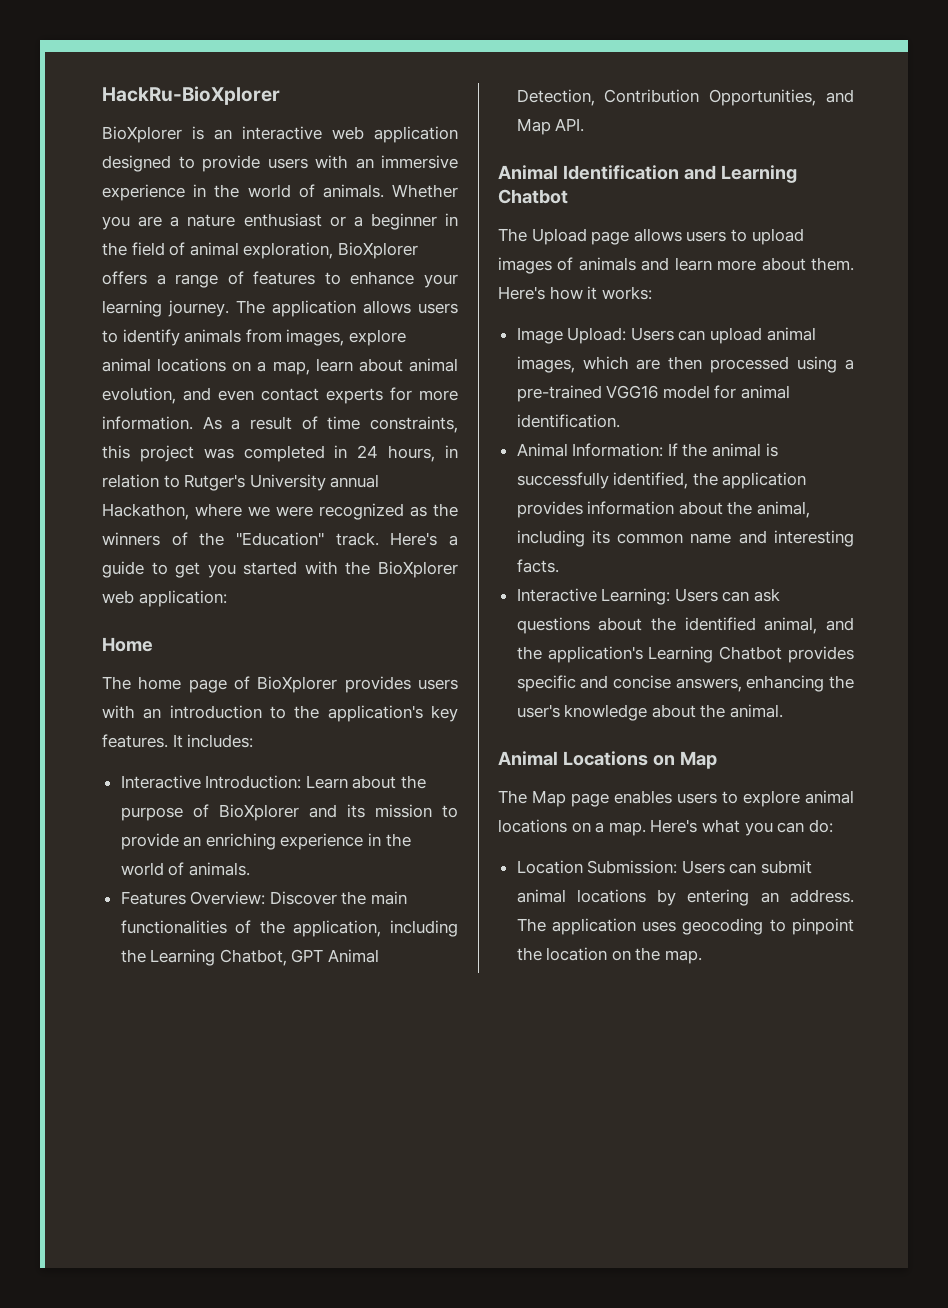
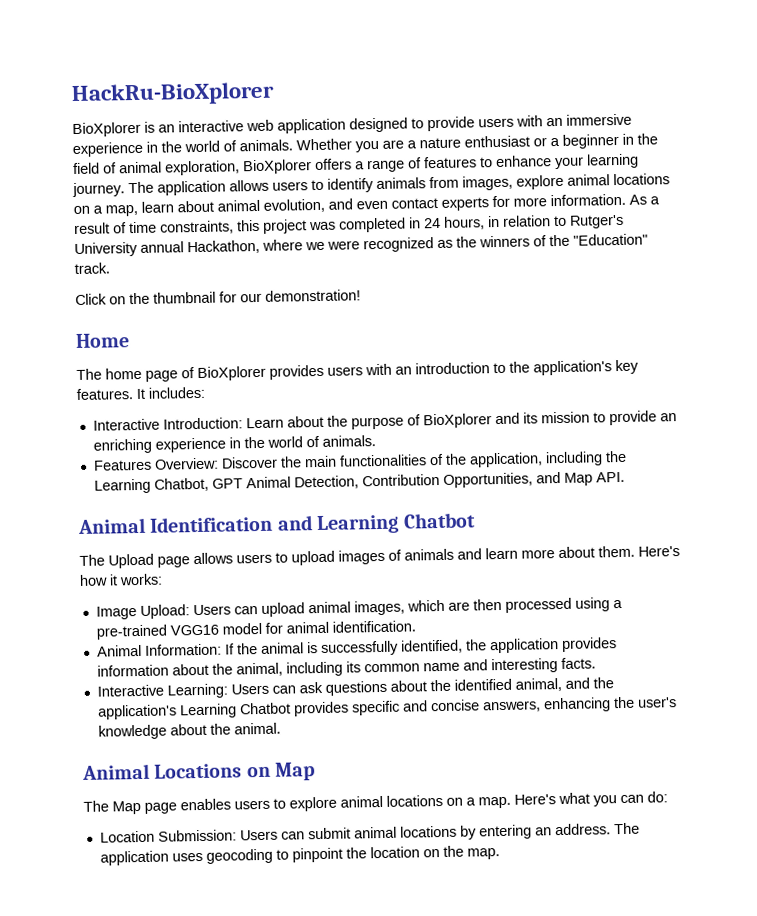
[390,532,458,546] [102,561,458,578] [102,590,227,607] Here's a guide to get you started with the BioXplorer web application: -> [75,289,361,306] // Click on the thumbnail for our demonstration!

